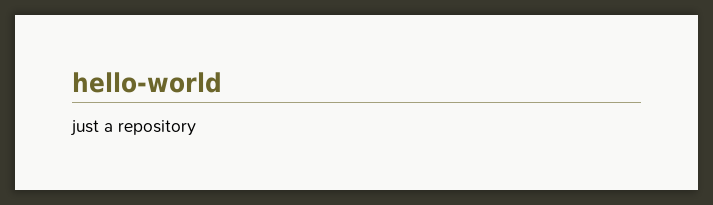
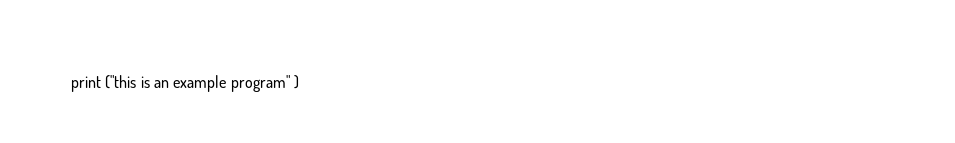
[72,72,222,93] [70,120,196,136] hello-world // just a repository -> [71,75,299,92] print ("this is an example program" )

